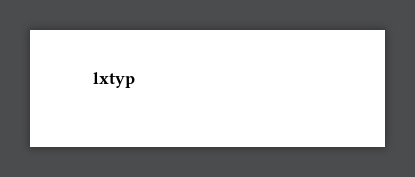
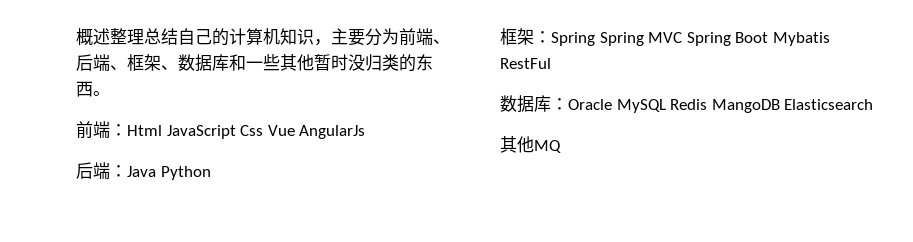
[93,72,135,88] lxtyp -> [76,28,450,46] [76,54,433,72] [76,81,110,97] [76,121,366,139] [76,162,211,180] [500,28,830,46] [500,58,551,69] [500,95,874,113] [500,136,561,153] 概述整理总结自己的计算机知识，主要分为前端、后端、框架、数据库和一些其他暂时没归类的东西。 // 前端：Html JavaScript Css Vue AngularJs // 后端：Java Python // 框架：Spring Spring MVC Spring Boot Mybatis RestFul // 数据库：Oracle MySQL Redis MangoDB Elasticsearch // 其他MQ

